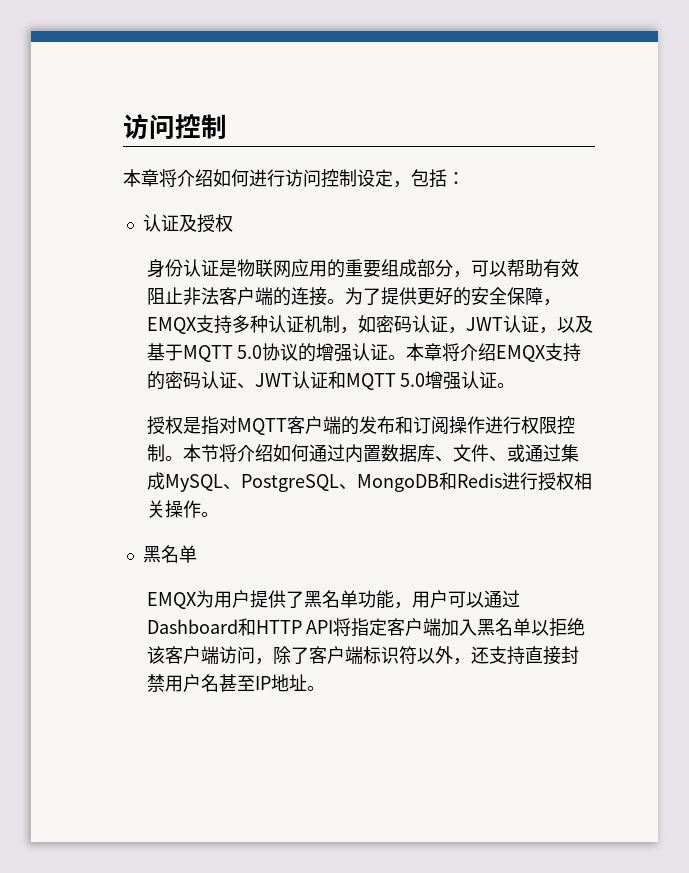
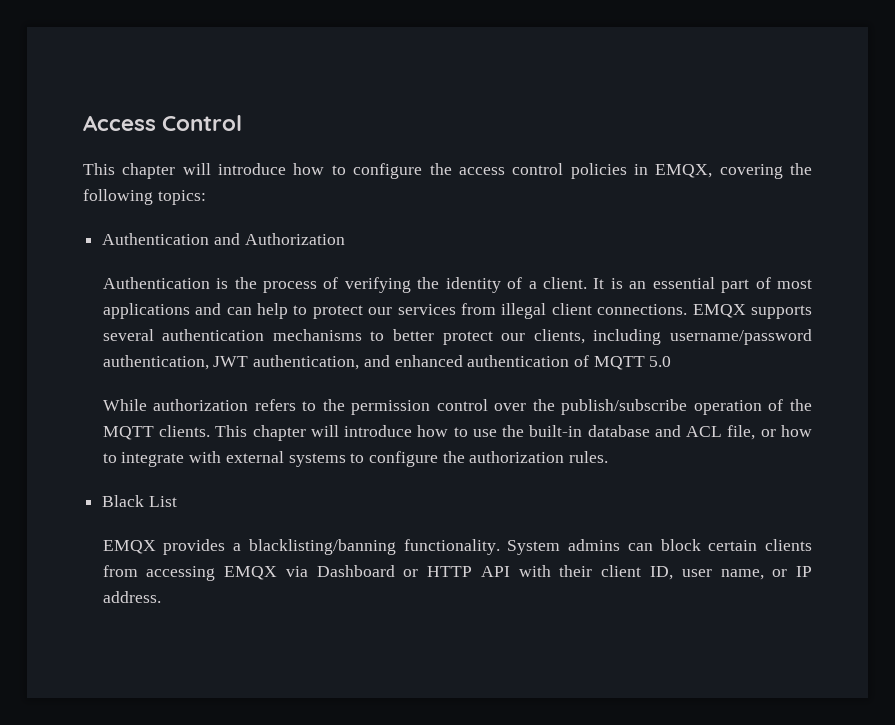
[123,114,227,140] [123,169,465,188] [142,214,233,233] [146,259,579,278] [146,287,561,306] [146,315,593,334] [146,343,582,362] [146,371,516,390] [146,416,575,435] [146,444,579,463] [146,472,592,492] [146,500,219,518] [142,545,197,563] [146,590,520,609] [146,618,586,637] [146,646,579,665] [146,674,325,692] 访问控制 // 本章将介绍如何进行访问控制设定，包括： // 认证及授权 // 身份认证是物联网应用的重要组成部分，可以帮助有效阻止非法客户端的连接。为了提供更好的安全保障，EMQX支持多种认证机制，如密码认证，JWT认证，以及基于MQTT 5.0协议的增强认证。本章将介绍EMQX支持的密码认证、JWT认证和MQTT 5.0增强认证。 // 授权是指对MQTT客户端的发布和订阅操作进行权限控制。本节将介绍如何通过内置数据库、文件、或通过集成MySQL、PostgreSQL、MongoDB和Redis进行授权相关操作。 // 黑名单 // EMQX为用户提供了黑名单功能，用户可以通过Dashboard和HTTP API将指定客户端加入黑名单以拒绝该客户端访问，除了客户端标识符以外，还支持直接封禁用户名甚至IP地址。 -> [83,115,243,131] [83,163,812,179] [83,189,206,205] [102,233,345,245] [102,277,813,293] [102,303,813,319] [102,329,812,345] [102,355,672,370] [102,399,812,415] [102,425,813,441] [102,451,609,467] [102,495,177,507] [102,539,812,555] [102,565,812,581] [102,591,161,603] Access Control // This chapter will introduce how to configure the access control policies in EMQX, covering the following topics: // Authentication and Authorization // Authentication is the process of verifying the identity of a client. It is an essential part of most applications and can help to protect our services from illegal client connections. EMQX supports several authentication mechanisms to better protect our clients, including username/password authentication, JWT authentication, and enhanced authentication of MQTT 5.0 // While authorization refers to the permission control over the publish/subscribe operation of the MQTT clients. This chapter will introduce how to use the built-in database and ACL file, or how to integrate with external systems to configure the authorization rules. // Black List // EMQX provides a blacklisting/banning functionality. System admins can block certain clients from accessing EMQX via Dashboard or HTTP API with their client ID, user name, or IP address.

